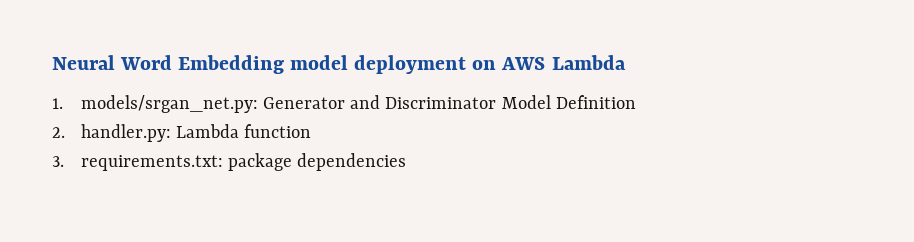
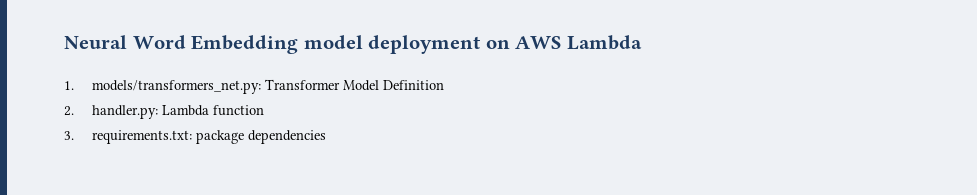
[80,95,497,113] models/srgan_net.py: Generator and Discriminator -> [91,79,340,94] models/transformers_net.py: Transformer

